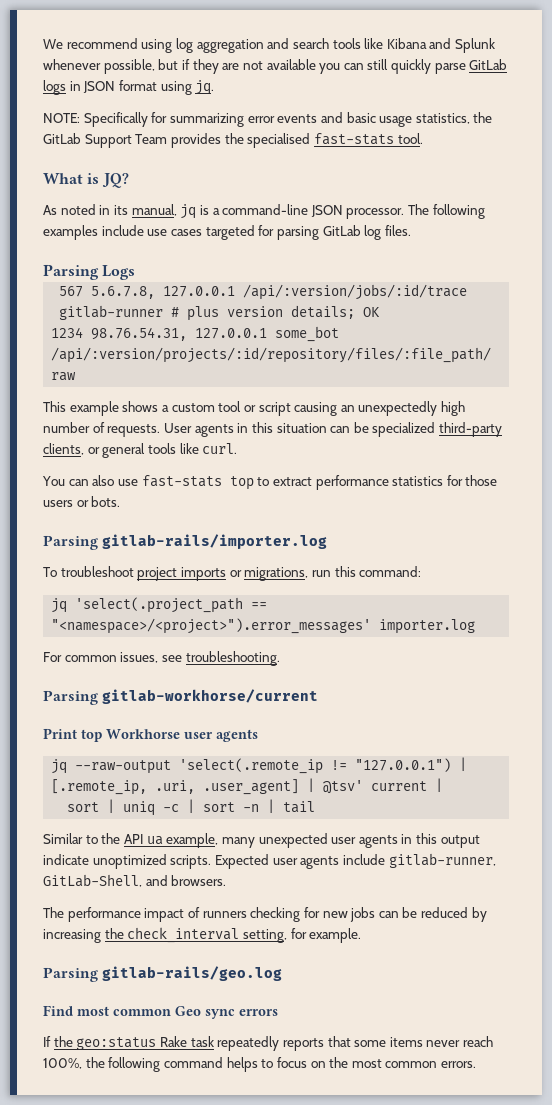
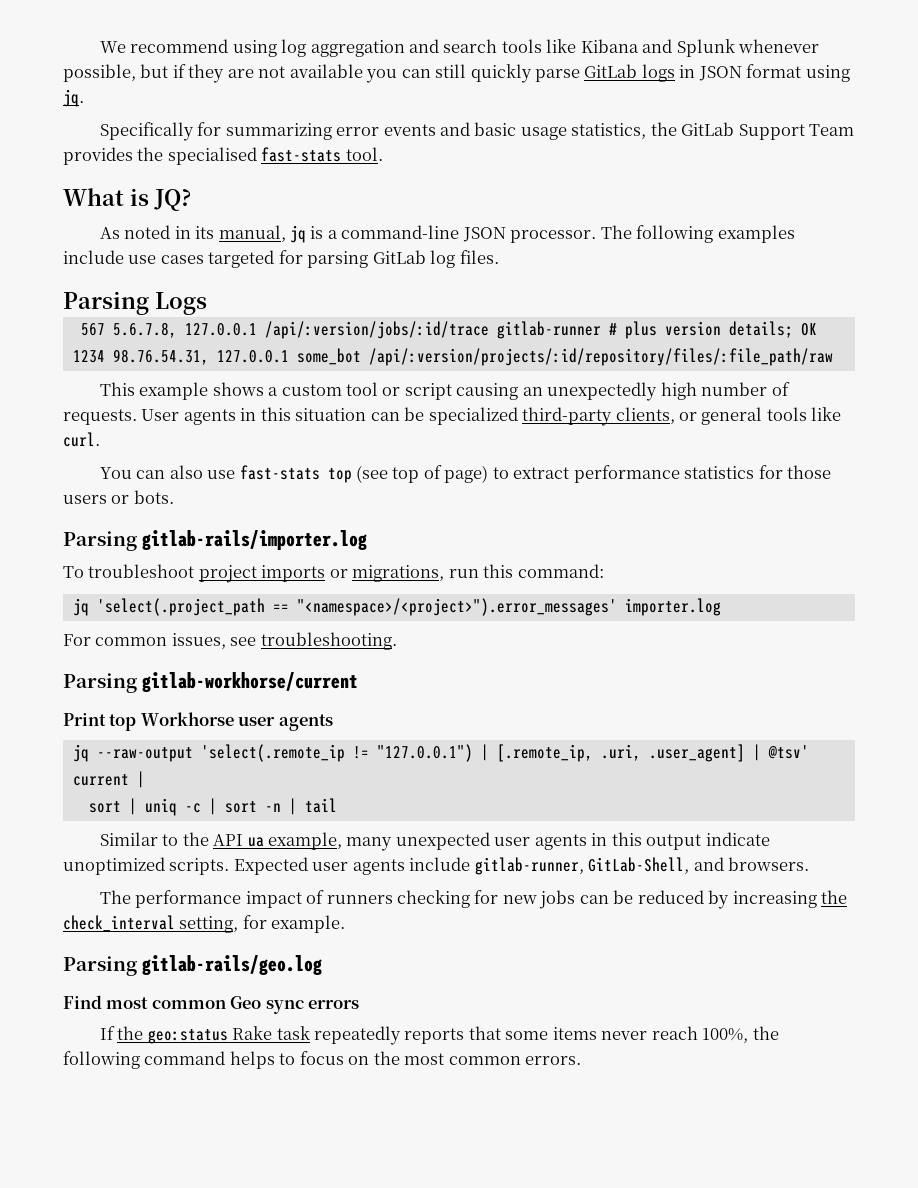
[43,113,80,123] NOTE: -> (84, 98) none
(254, 483) none -> [356,465,489,483] (see top of page)

